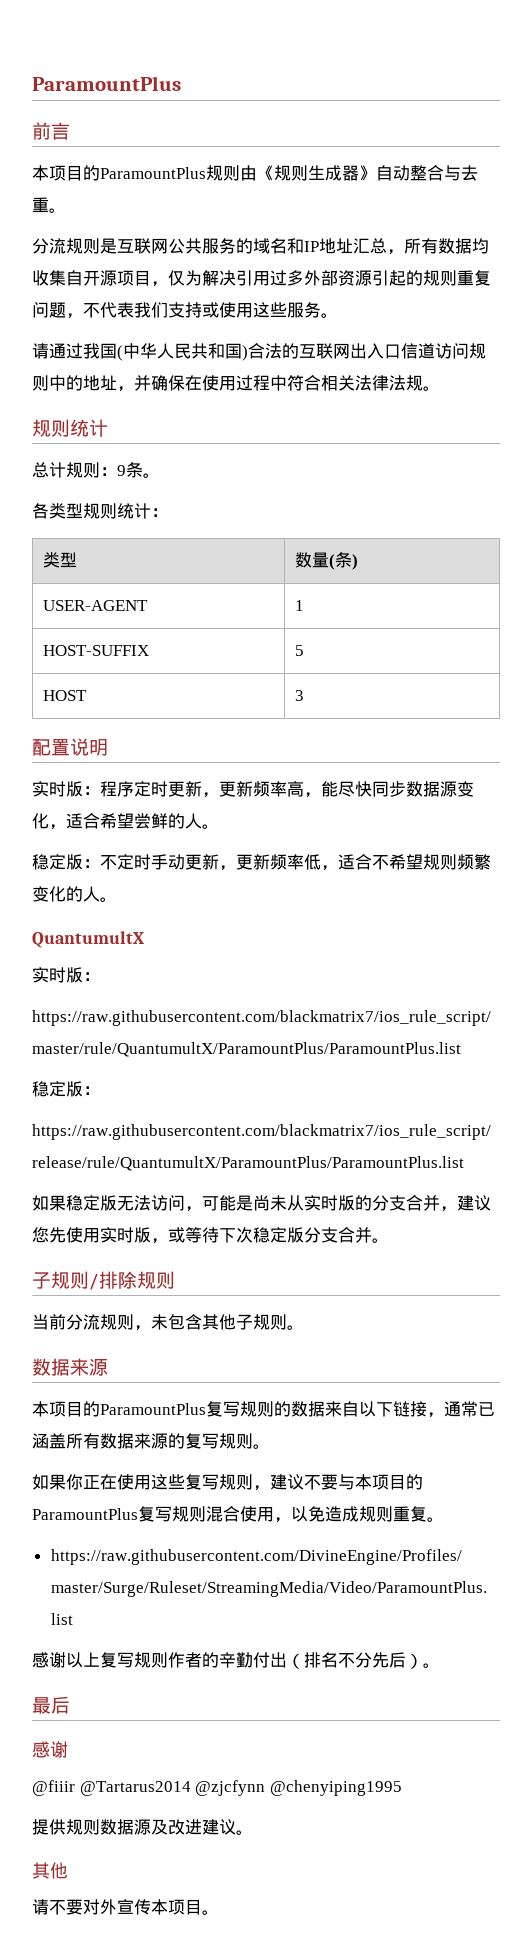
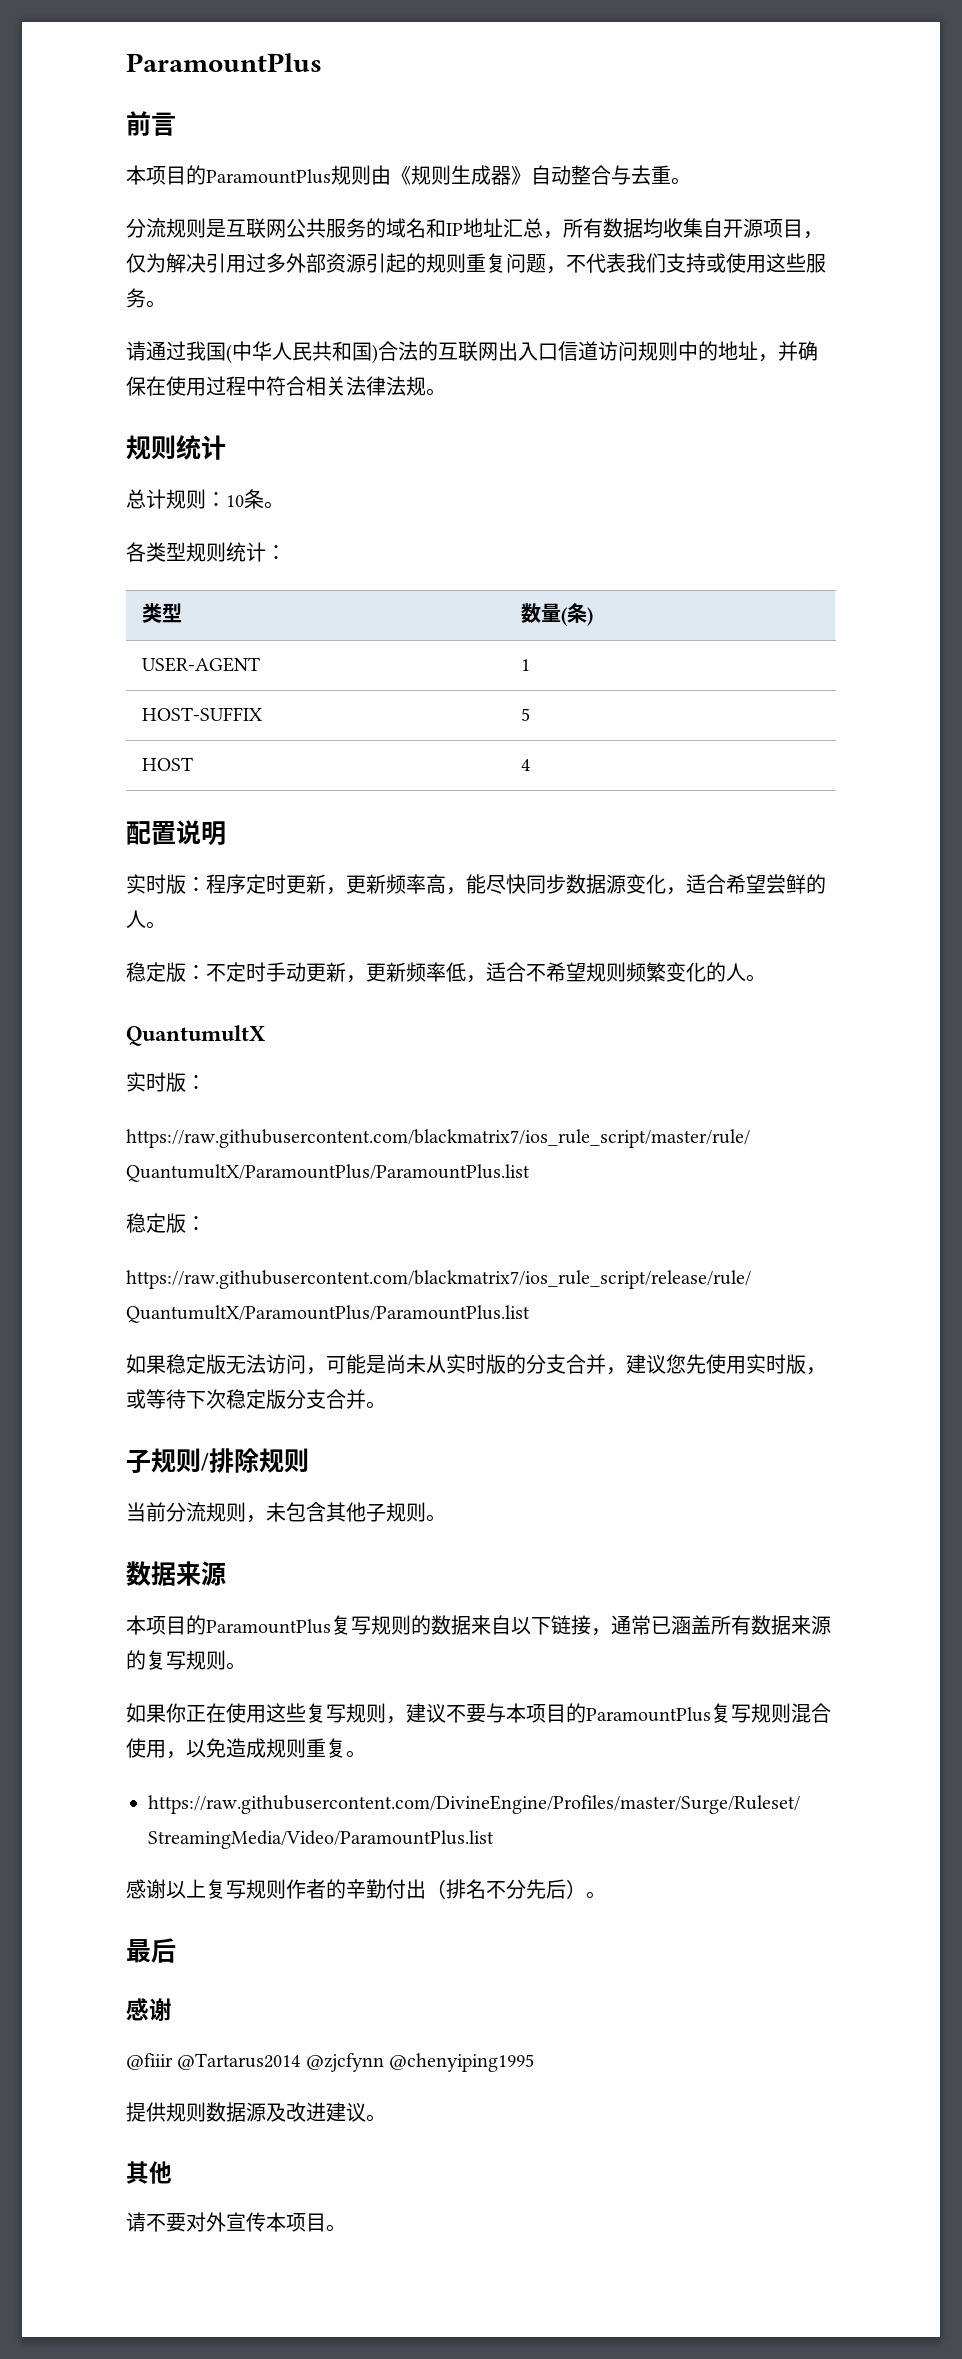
[117,465,126,476] 9 -> [226,495,244,507] 10
[295,690,305,701] 3 -> [520,759,530,771] 4

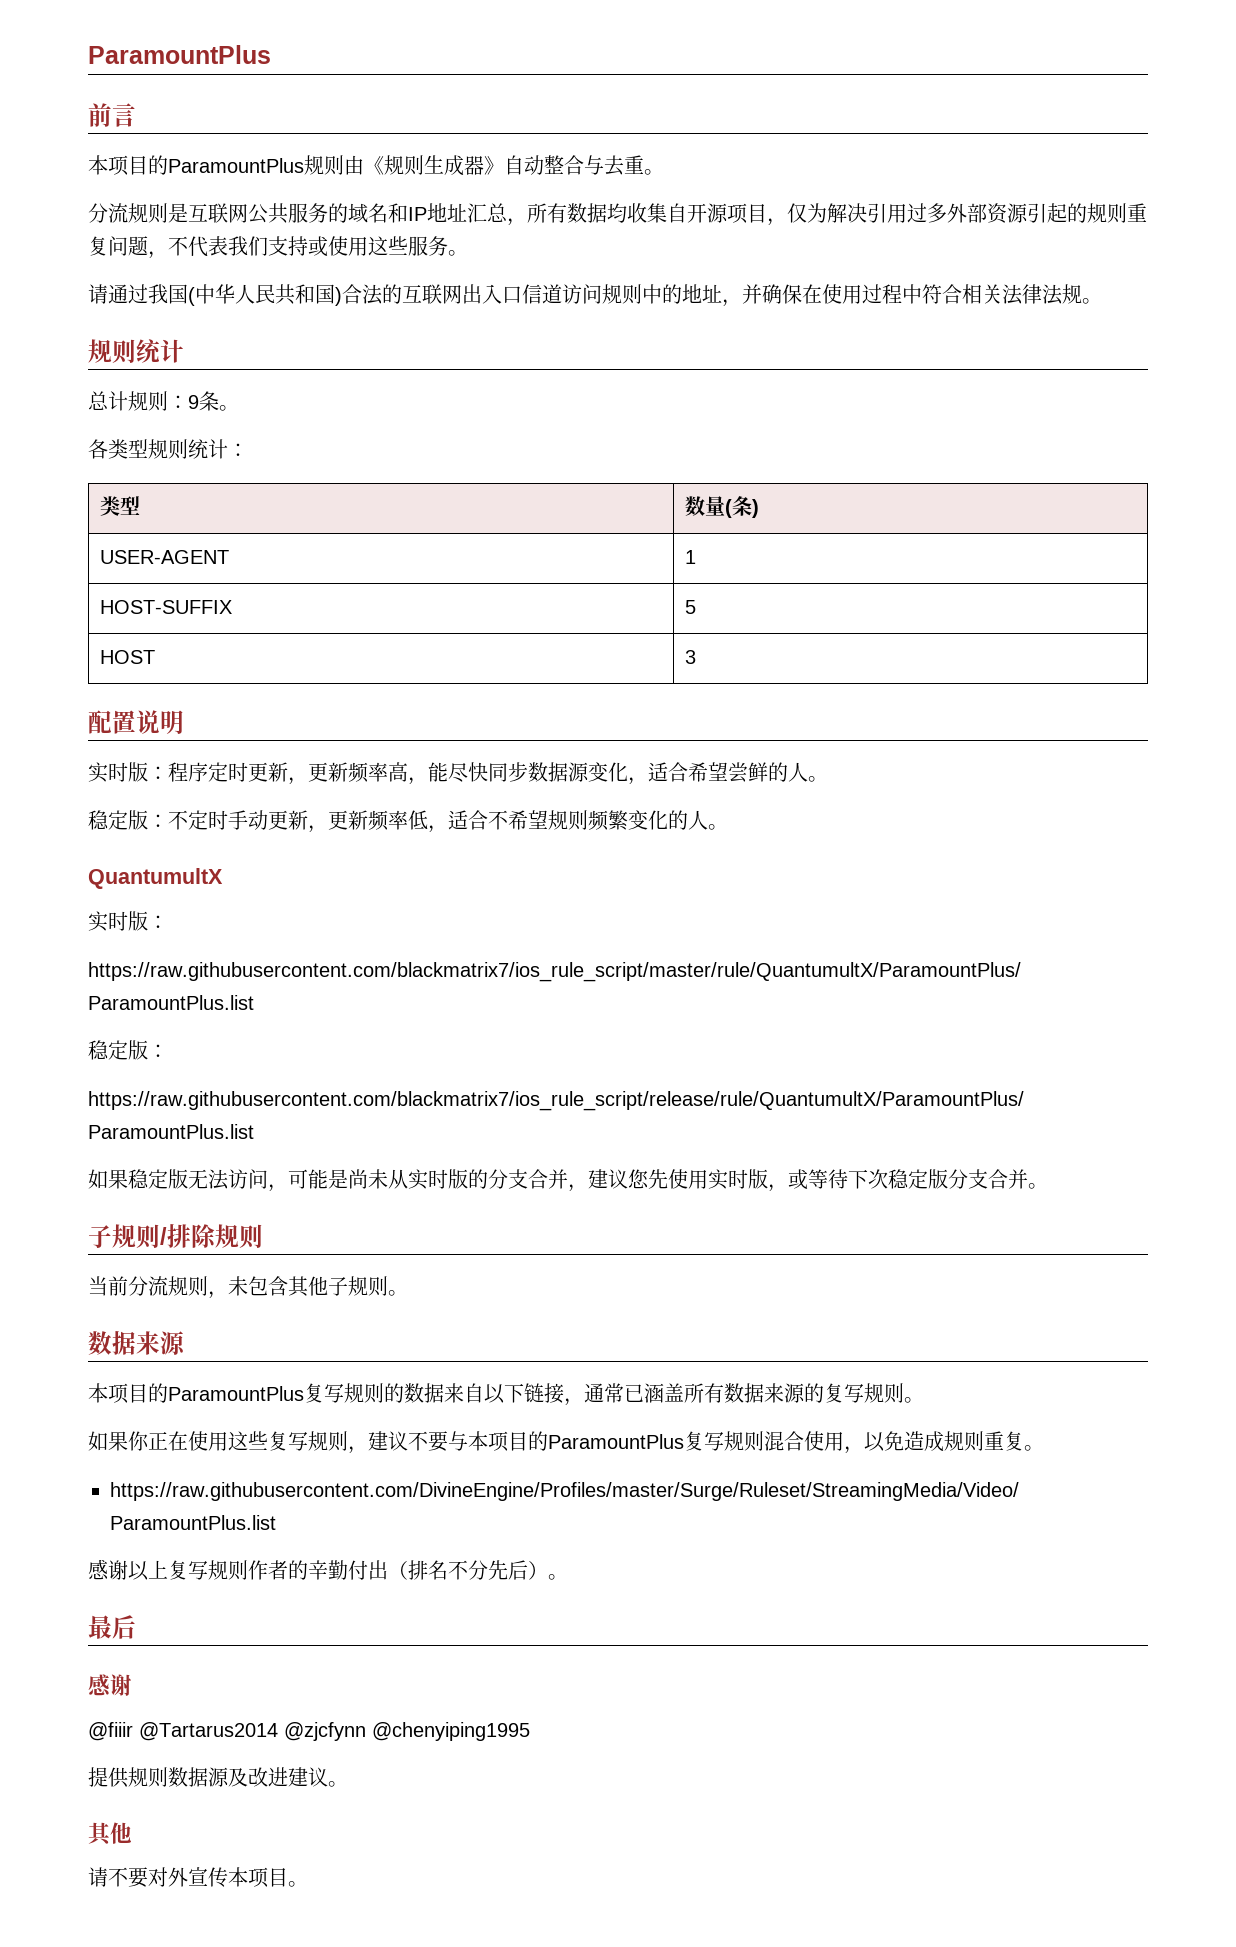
[226,495,244,507] 10 -> [188,395,199,409] 9
[520,759,530,771] 4 -> [684,650,696,664] 3

